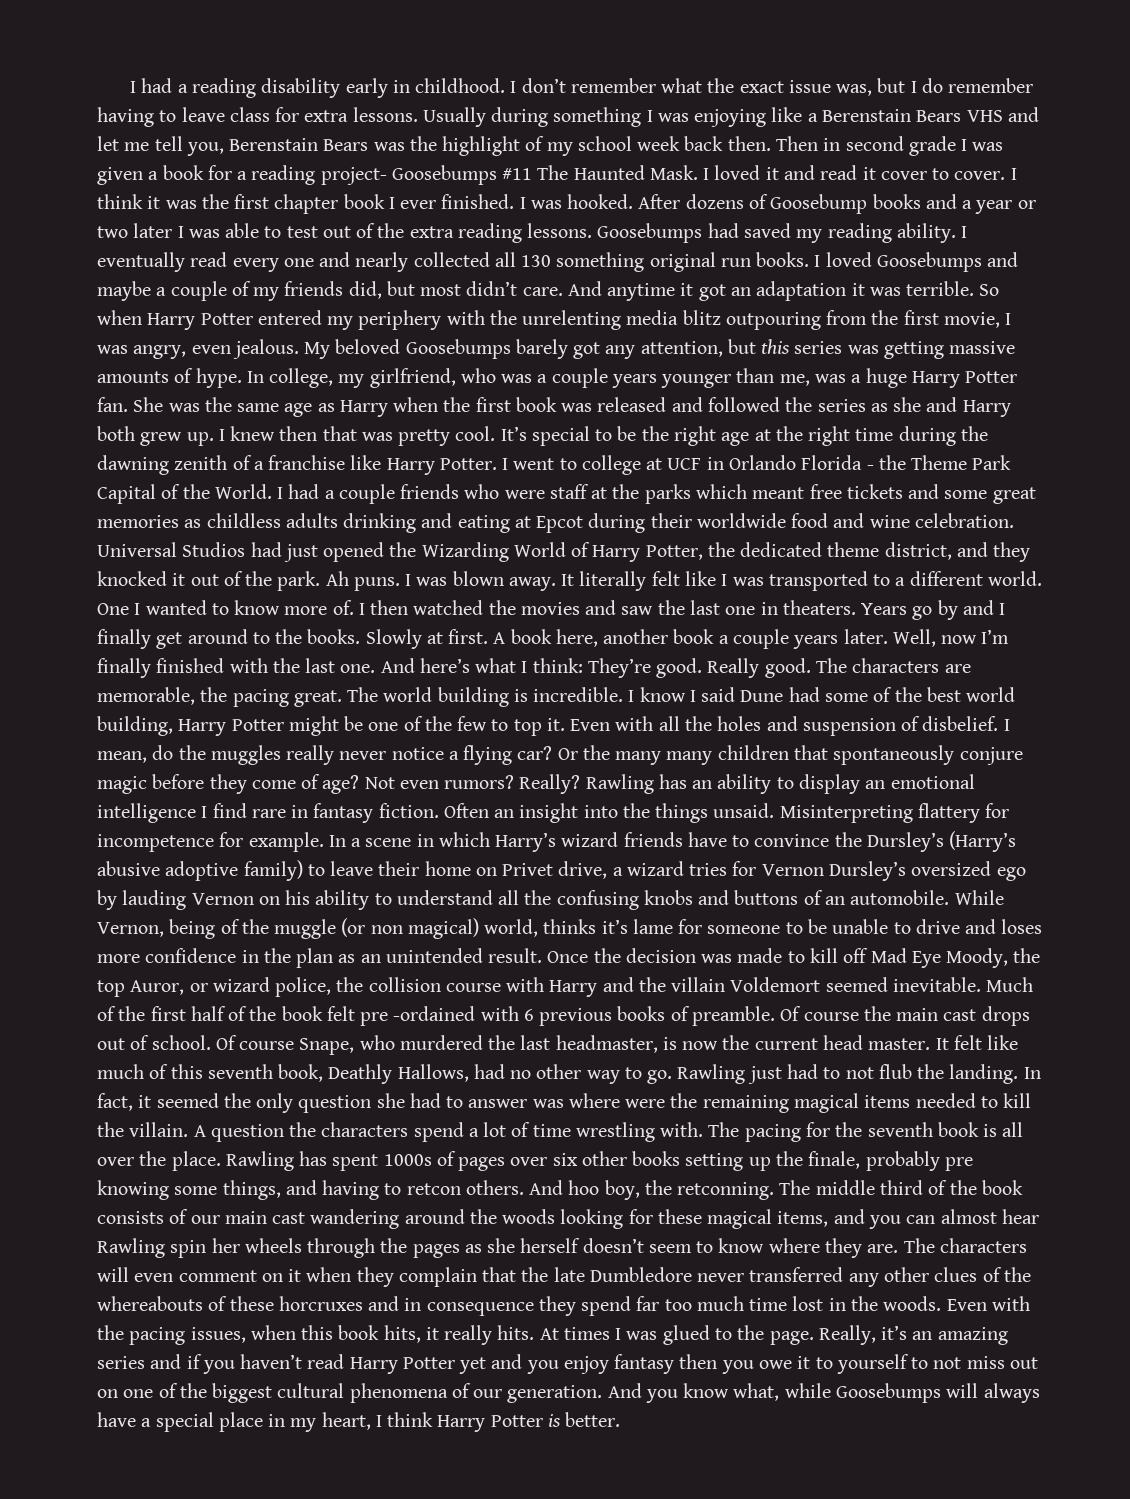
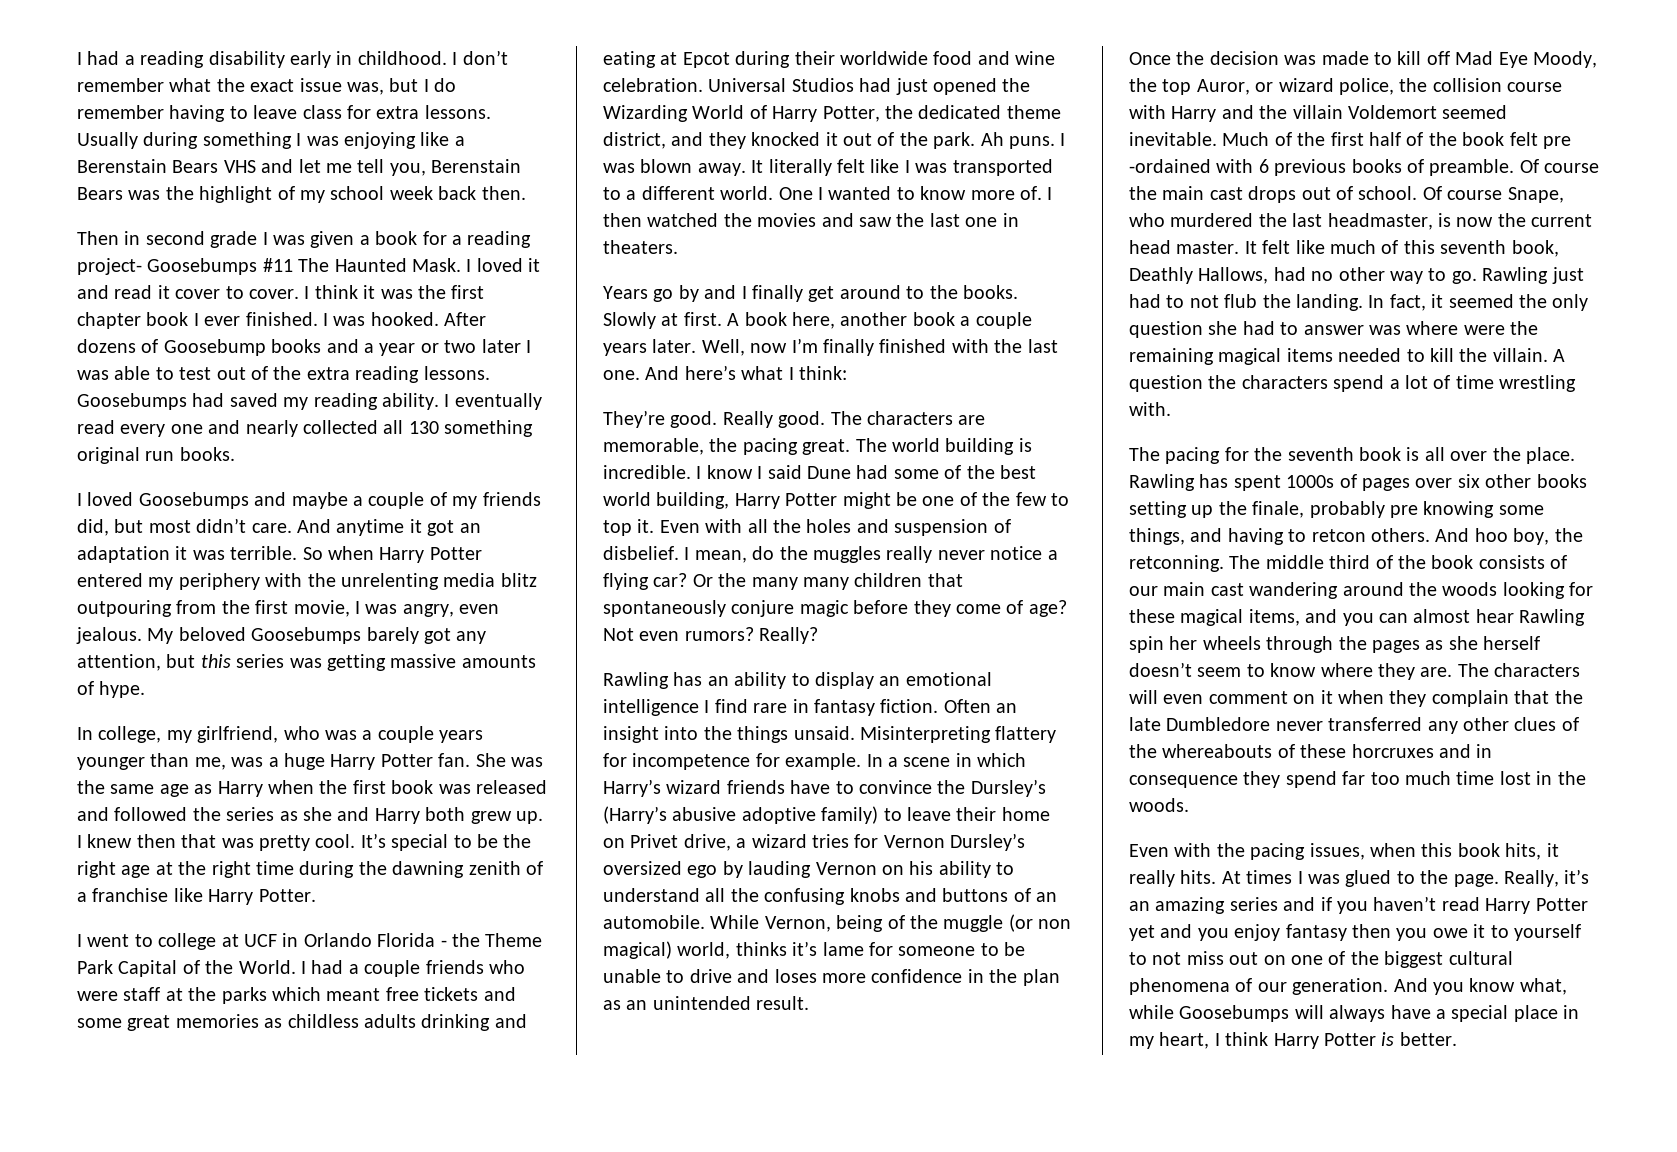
(771, 143) none -> (526, 193) //
(810, 259) none -> (235, 454) //
(242, 378) none -> (146, 689) //
(497, 464) none -> (316, 895) //
(856, 607) none -> (678, 247) //
(583, 665) none -> (847, 373) //
(581, 784) none -> (819, 635) //
(543, 955) none -> (810, 1003) //
(704, 1129) none -> (1171, 409) //
(942, 1303) none -> (1189, 805) //

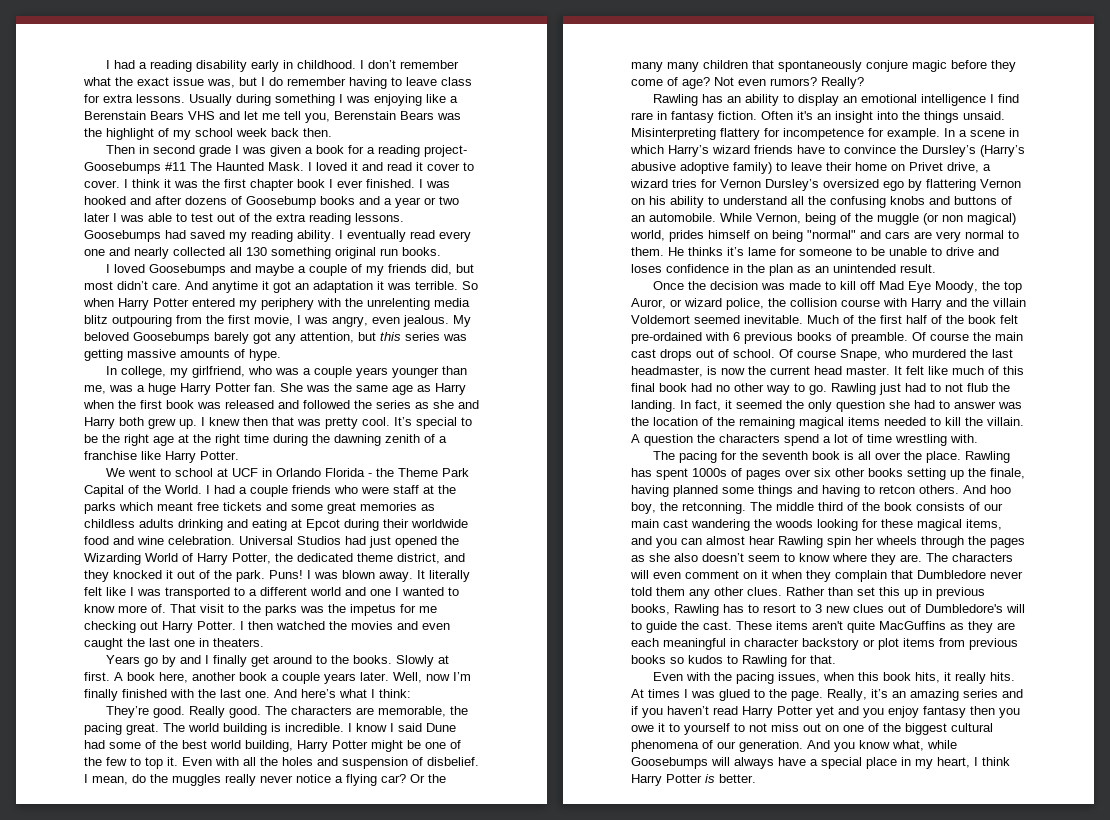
[370,312,487,326] hooked. After -> [84,196,182,205] hooked and after
[77,934,82,947] I -> [106,468,126,477] We
[158,933,217,950] college -> [175,468,214,477] school
[980,132,1055,149] Ah puns. -> [269,570,303,579] Puns!
[720,186,813,200] world. One -> [310,587,391,596] world and one
(1042, 193) none -> [170,604,437,616] [84,621,236,633] That visit to the parks was the impetus for me checking out Harry Potter.
[859,217,892,227] saw -> [422,623,450,630] [84,638,123,650] even caught
(991, 706) none -> [797,111,813,120] it's
[748,861,812,878] lauding -> [926,179,976,191] flattering
(731, 950) none -> [669,230,1019,242] [631,247,684,256] prides himself on being "normal" and cars are very normal to them. He
[822,973,866,983] more -> (662, 268) none
[1543,136,1571,149] [1129,159,1211,173] pre -ordained -> [631,332,702,344] pre-ordained
[1440,240,1559,257] [1129,267,1269,284] seventh book, Deathly Hallows, -> [631,383,687,392] final book
[1406,321,1505,335] where were -> [631,417,713,426] the location of
[1309,501,1544,518] [1129,528,1185,545] probably pre knowing some things, -> [631,485,793,497] having planned some things
[1342,582,1404,596] around -> (750, 525) none
[1483,636,1541,650] herself -> [674,553,698,562] also
[1554,690,1583,704] [1129,717,1579,734] [1129,744,1493,758] [1129,771,1586,788] [1129,798,1189,812] the late Dumbledore never transferred any other clues of the whereabouts of these horcruxes and in consequence they spend far too much time lost in the woods. -> [917,570,1023,579] [631,587,985,599] [631,604,1025,616] [631,621,1015,633] [631,638,1018,650] [631,655,836,667] Dumbledore never told them any other clues. Rather than set this up in previous books, Rawling has to resort to 3 new clues out of Dumbledore's will to guide the cast. These items aren't quite MacGuffins as they are each meaningful in character backstory or plot items from previous books so kudos to Rawling for that.

